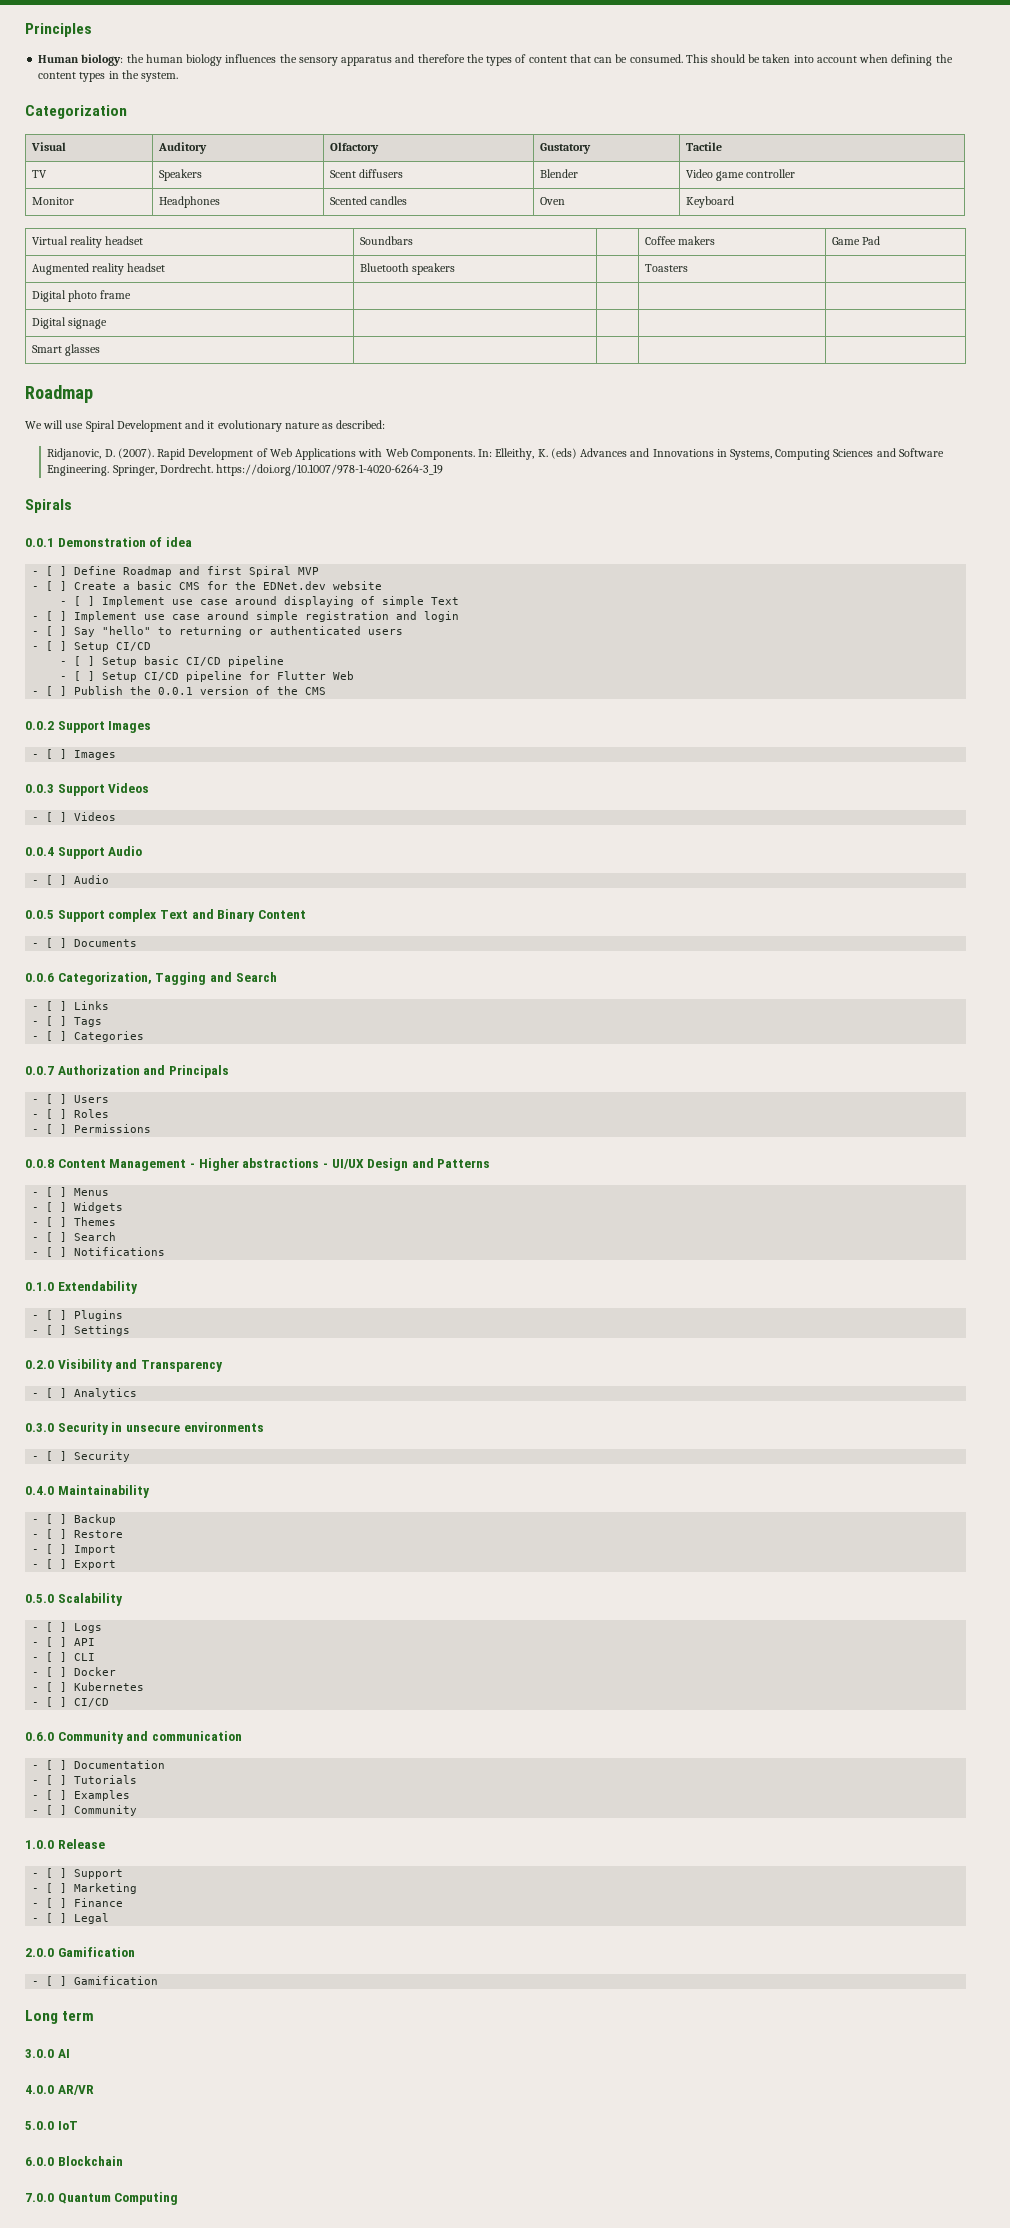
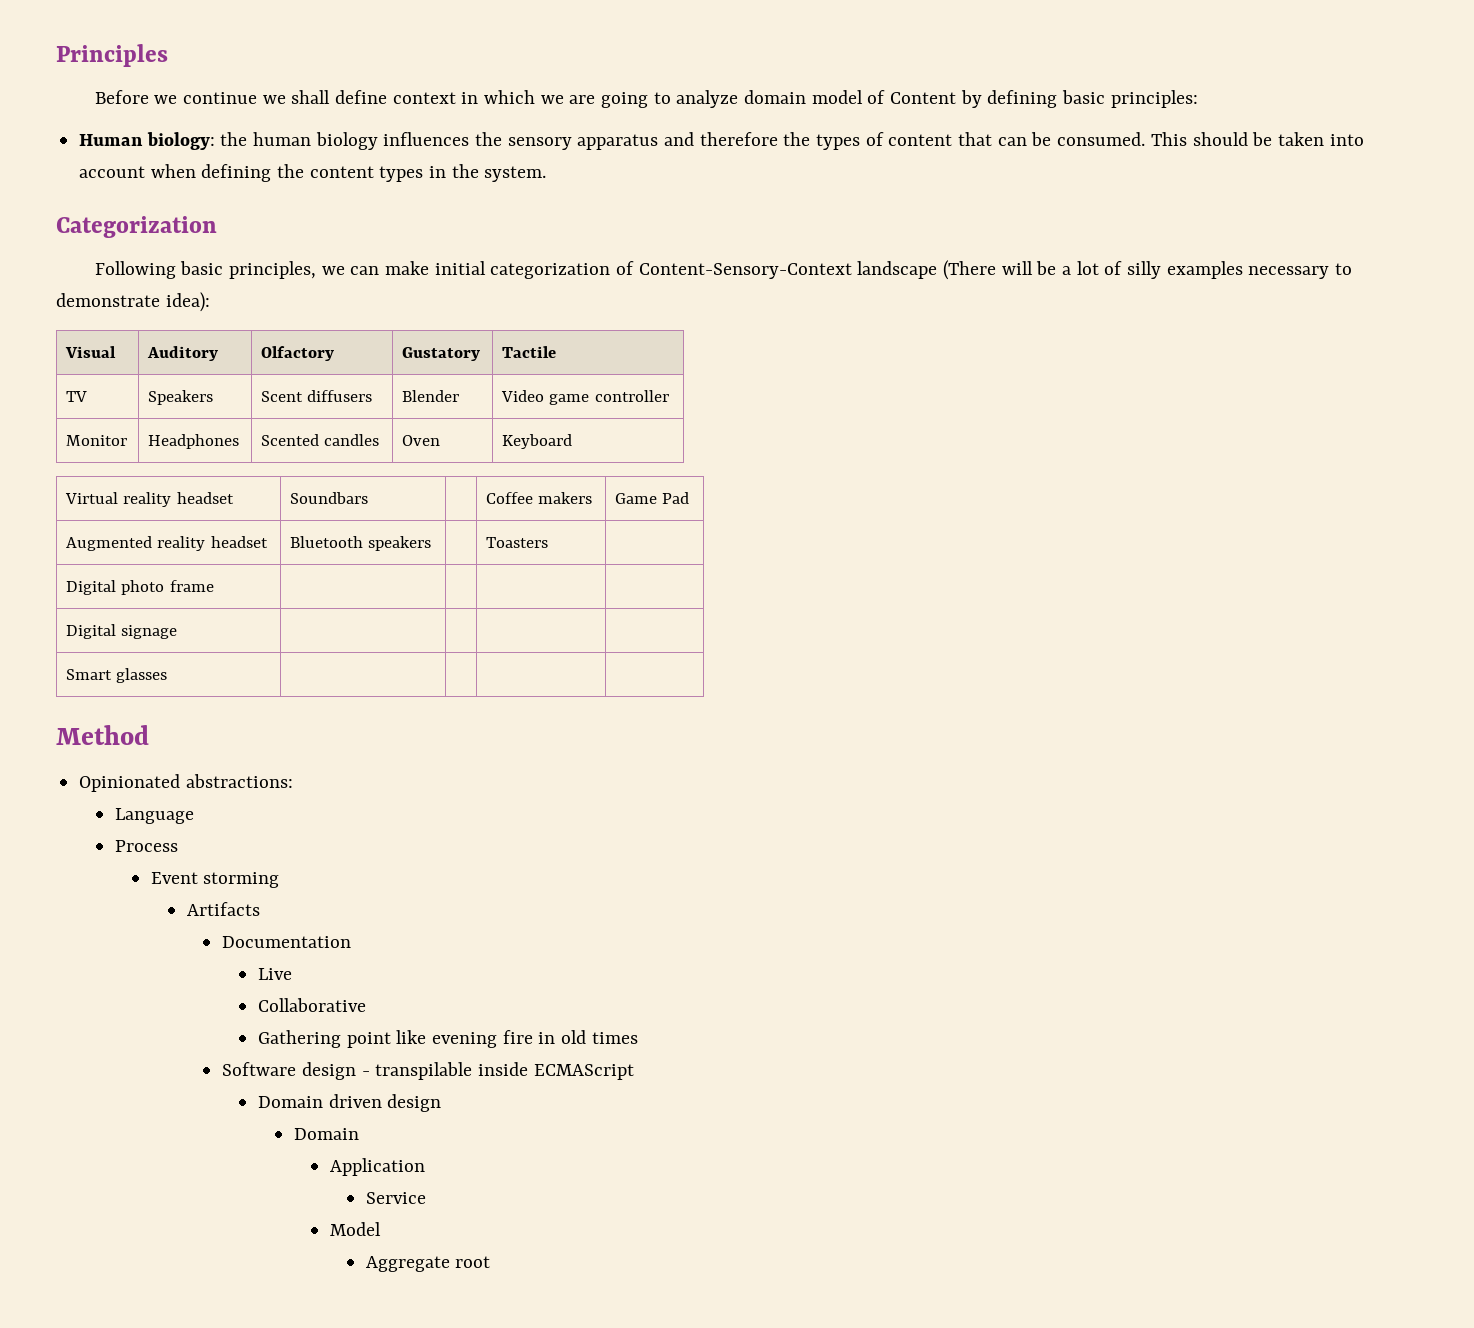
(92, 30) none -> [94,90,1198,108] // Before we continue we shall define context in which we are going to analyze domain model of Content by defining basic principles:
(127, 112) none -> [94,260,1353,280] [56,292,210,312] // Following basic principles, we can make initial categorization of Content-Sensory-Context landscape (There will be a lot of silly examples necessary to demonstrate idea):
[25,385,93,403] [25,420,386,432] [47,448,944,460] [47,464,444,476] [25,499,72,513] [25,537,192,547] [32,566,320,577] [32,581,383,591] [60,596,460,607] [32,611,460,622] [32,626,404,637] [32,641,152,652] [60,656,285,667] [60,671,355,682] [32,686,327,696] [25,721,152,733] [32,749,117,760] [25,783,150,796] [32,812,117,822] [25,846,143,859] [32,875,110,885] [25,909,306,922] [32,938,138,948] [25,972,277,985] [32,1001,110,1011] [32,1016,103,1027] [32,1031,145,1042] [25,1065,229,1078] [32,1094,110,1104] [32,1109,110,1119] [32,1124,152,1134] [25,1158,491,1171] [32,1187,110,1197] [32,1202,124,1213] [32,1217,117,1227] [32,1232,117,1242] [32,1247,166,1257] [25,1281,138,1294] [32,1310,124,1321] [32,1325,131,1336] [25,1359,223,1372] [32,1388,138,1399] [25,1422,264,1435] [32,1451,131,1462] [25,1485,150,1498] [32,1514,117,1525] [32,1529,124,1539] [32,1544,117,1555] [32,1559,117,1570] [25,1593,123,1606] [32,1622,103,1633] [32,1637,96,1647] [32,1652,96,1662] [32,1667,117,1677] [32,1682,145,1692] [32,1697,110,1707] [25,1731,242,1744] [32,1760,166,1770] [32,1775,138,1785] [32,1790,131,1801] [32,1805,138,1816] [25,1839,105,1849] [32,1868,124,1879] [32,1883,138,1894] [32,1898,124,1908] [32,1913,110,1924] [25,1947,135,1957] [32,1976,159,1986] [25,2010,95,2024] [25,2049,70,2058] [25,2085,94,2095] [25,2121,78,2130] [25,2156,123,2166] [25,2192,179,2205] Roadmap // We will use Spiral Development and it evolutionary nature as described: // Ridjanovic, D. (2007). Rapid Development of Web Applications with Web Components. In: Elleithy, K. (eds) Advances and Innovations in Systems, Computing Sciences and Software Engineering. Springer, Dordrecht. https://doi.org/10.1007/978-1-4020-6264-3_19 // Spirals // 0.0.1 Demonstration of idea // - [ ] Define Roadmap and first Spiral MVP // - [ ] Create a basic CMS for the EDNet.dev website // - [ ] Implement use case around displaying of simple Text // - [ ] Implement use case around simple registration and login // - [ ] Say "hello" to returning or authenticated users // - [ ] Setup CI/CD // - [ ] Setup basic CI/CD pipeline // - [ ] Setup CI/CD pipeline for Flutter Web // - [ ] Publish the 0.0.1 version of the CMS // 0.0.2 Support Images // - [ ] Images // 0.0.3 Support Videos // - [ ] Videos // 0.0.4 Support Audio // - [ ] Audio // 0.0.5 Support complex Text and Binary Content // - [ ] Documents // 0.0.6 Categorization, Tagging and Search // - [ ] Links // - [ ] Tags // - [ ] Categories // 0.0.7 Authorization and Principals // - [ ] Users // - [ ] Roles // - [ ] Permissions // 0.0.8 Content Management - Higher abstractions - UI/UX Design and Patterns // - [ ] Menus // - [ ] Widgets // - [ ] Themes // - [ ] Search // - [ ] Notifications // 0.1.0 Extendability // - [ ] Plugins // - [ ] Settings // 0.2.0 Visibility and Transparency // - [ ] Analytics // 0.3.0 Security in unsecure environments // - [ ] Security // 0.4.0 Maintainability // - [ ] Backup // - [ ] Restore // - [ ] Import // - [ ] Export // 0.5.0 Scalability // - [ ] Logs // - [ ] API // - [ ] CLI // - [ ] Docker // - [ ] Kubernetes // - [ ] CI/CD // 0.6.0 Community and communication // - [ ] Documentation // - [ ] Tutorials // - [ ] Examples // - [ ] Community // 1.0.0 Release // - [ ] Support // - [ ] Marketing // - [ ] Finance // - [ ] Legal // 2.0.0 Gamification // - [ ] Gamification // Long term // 3.0.0 AI // 4.0.0 AR/VR // 5.0.0 IoT // 6.0.0 Blockchain // 7.0.0 Quantum Computing -> [56,725,149,745] [79,774,293,792] [114,808,194,824] [114,840,178,852] [150,872,280,888] [186,902,260,916] [222,936,352,948] [258,968,293,980] [258,998,367,1012] [258,1030,638,1048] [222,1062,634,1080] [258,1094,442,1112] [293,1128,359,1140] [329,1158,425,1176] [365,1192,426,1204] [329,1222,381,1236] [365,1256,491,1272] Method // Opinionated abstractions: // Language // Process // Event storming // Artifacts // Documentation // Live // Collaborative // Gathering point like evening fire in old times // Software design - transpilable inside ECMAScript // Domain driven design // Domain // Application // Service // Model // Aggregate root

